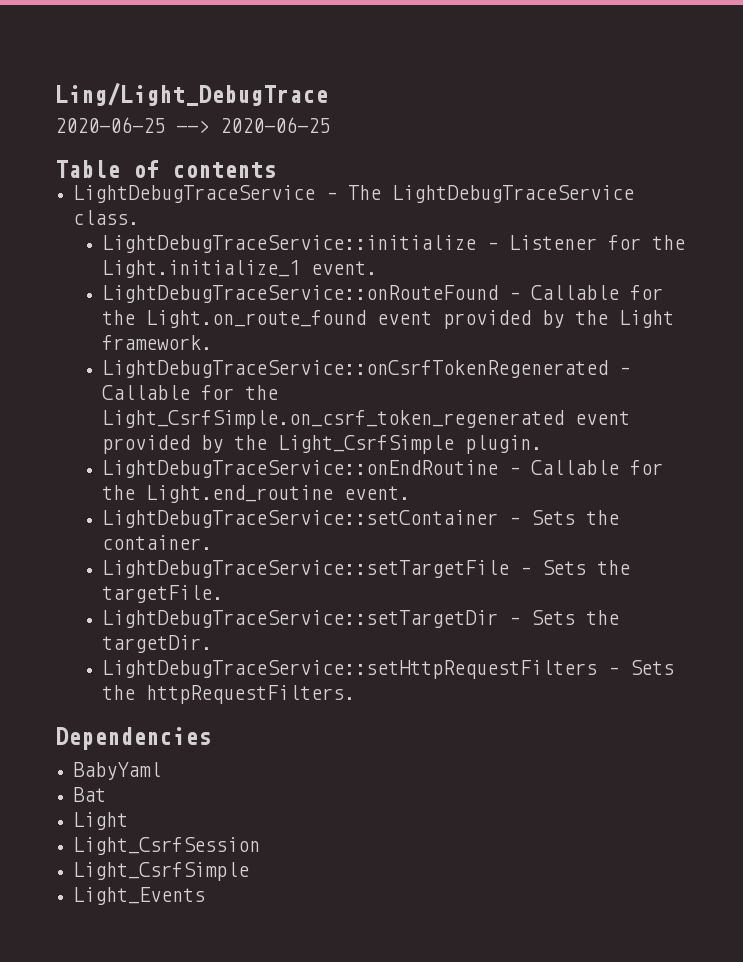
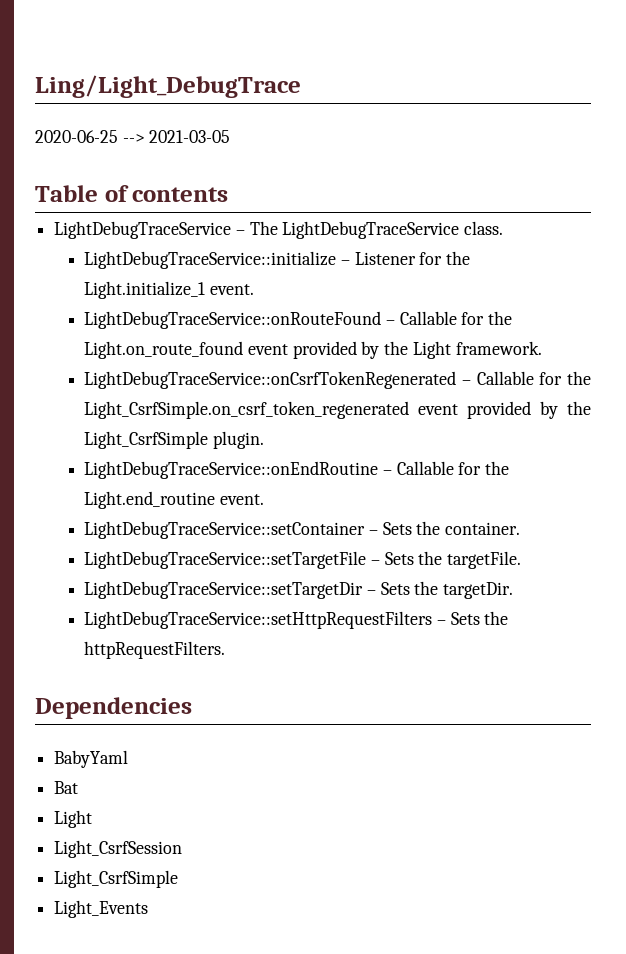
[220,117,330,133] 2020-06-25 -> [149,130,231,143] 2021-03-05

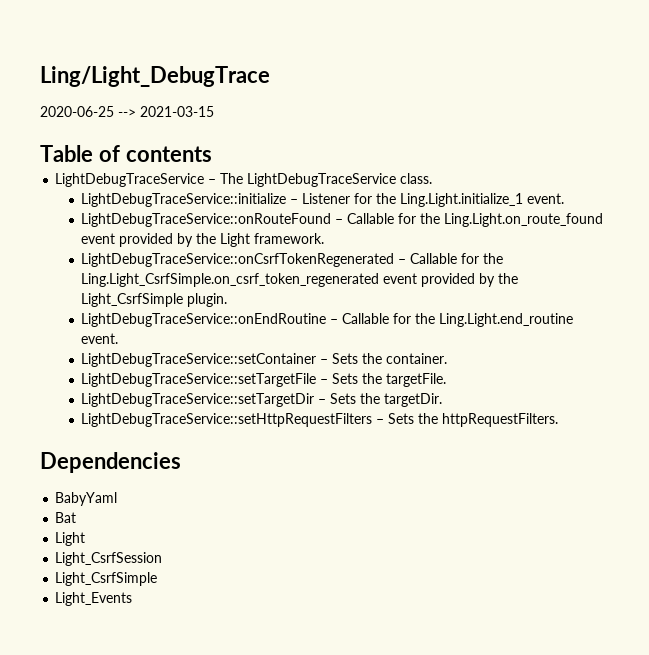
[149,130,231,143] 2021-03-05 -> [140,106,214,117] 2021-03-15
[84,281,206,299] Light.initialize_1 -> [400,193,524,207] Ling.Light.initialize_1
[84,341,244,359] Light.on_route_found -> [444,213,604,227] Ling.Light.on_route_found
[84,401,410,419] Light_CsrfSimple.on_csrf_token_regenerated -> [81,273,380,287] Ling.Light_CsrfSimple.on_csrf_token_regenerated
[84,491,216,509] Light.end_routine -> [439,313,574,327] Ling.Light.end_routine

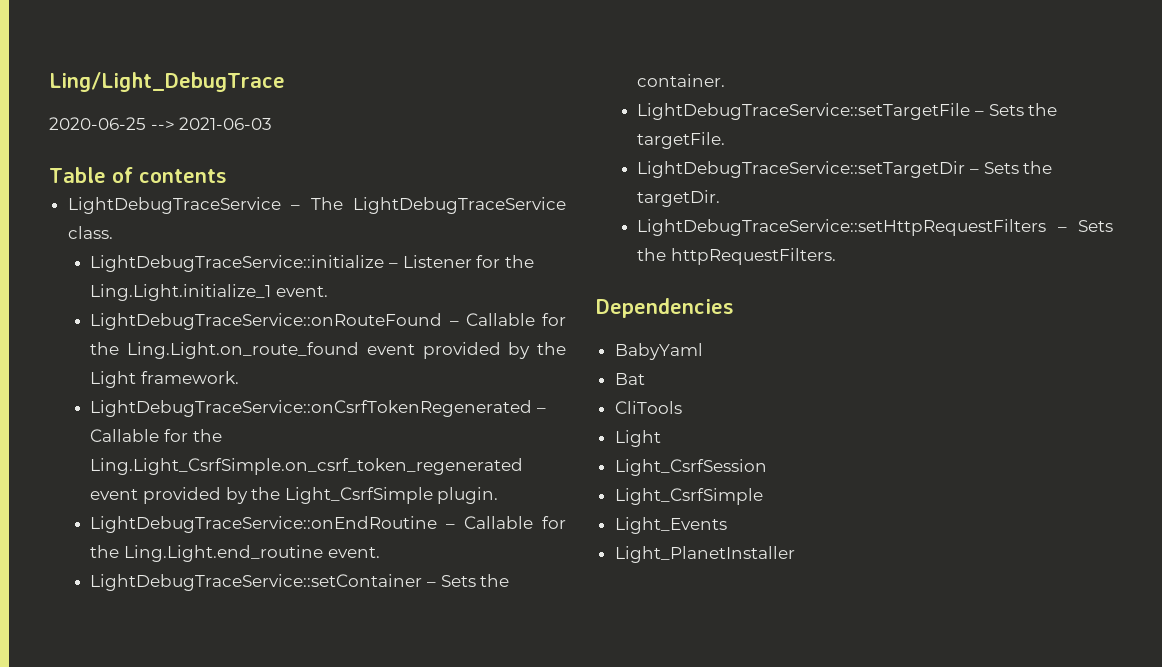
[140,106,214,117] 2021-03-15 -> [179,117,273,130] 2021-06-03
(77, 517) none -> [614,401,682,414] // CliTools
(133, 599) none -> [614,546,795,563] // Light_PlanetInstaller

